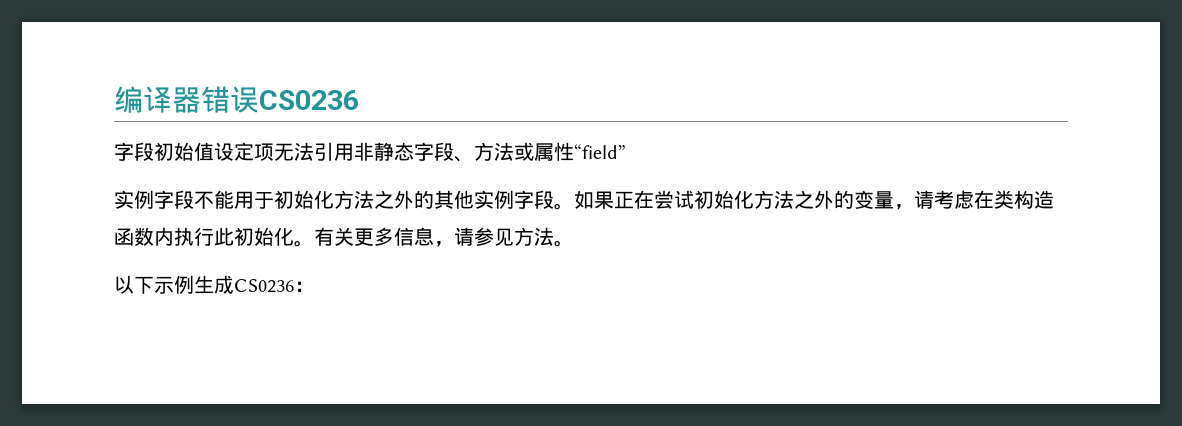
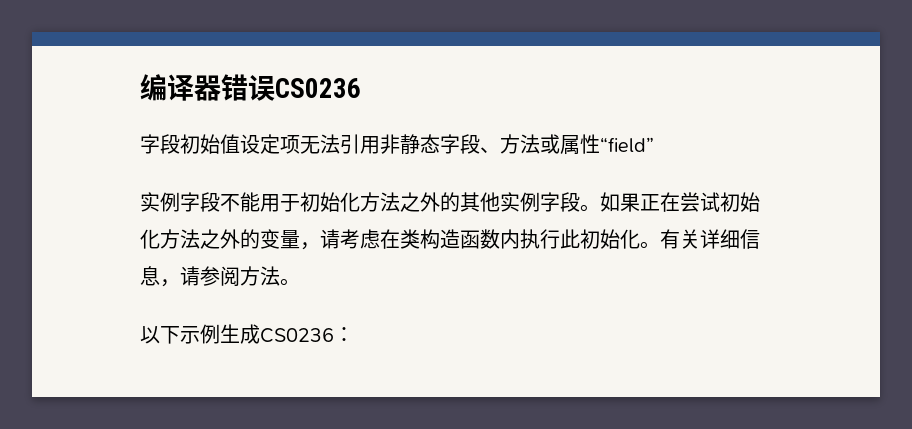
[354,227,394,246] 更多 -> [700,229,740,249] 详细
[494,228,514,246] 见 -> [220,266,240,286] 阅

